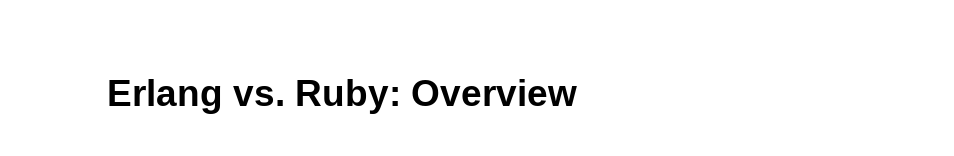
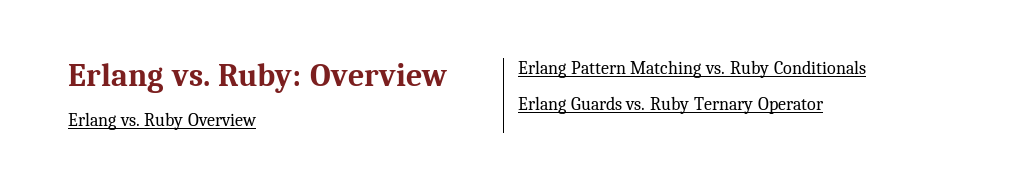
(577, 92) none -> [68,112,258,130] [518,60,866,78] [518,96,824,114] // Erlang vs. Ruby Overview // Erlang Pattern Matching vs. Ruby Conditionals // Erlang Guards vs. Ruby Ternary Operator

